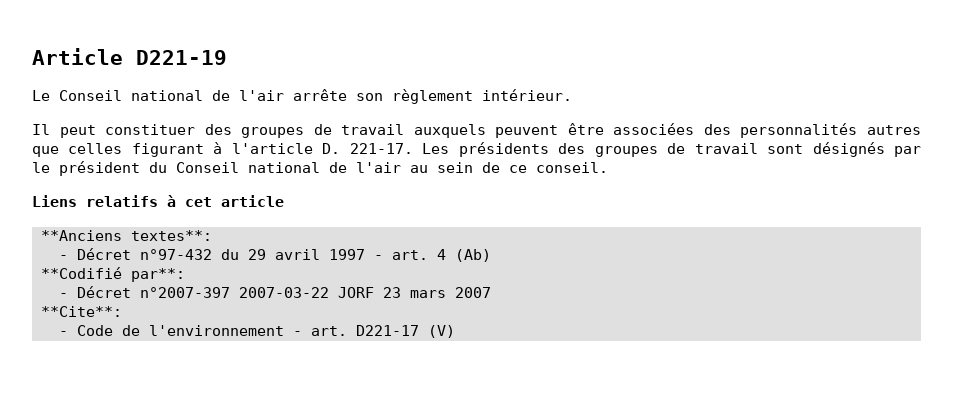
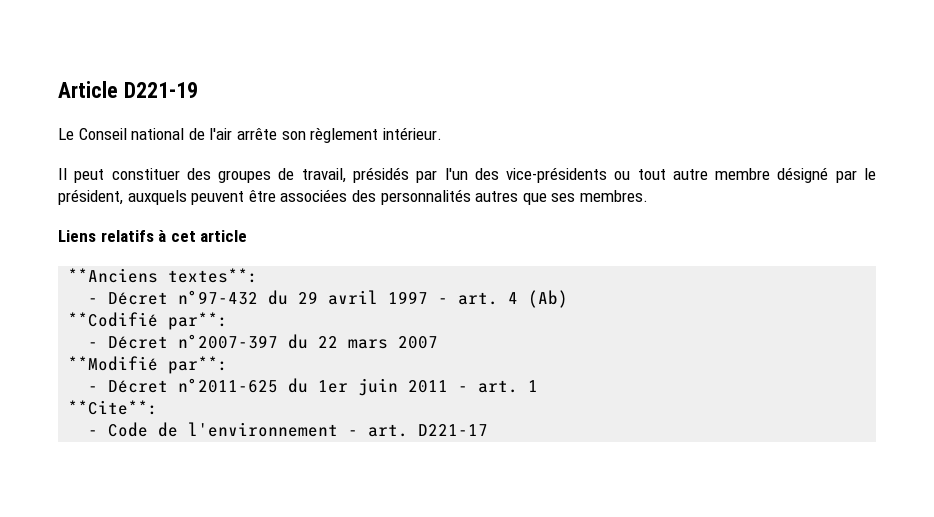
[341,124,405,135] travail -> [301,167,877,183] [58,189,123,205] travail, présidés par l'un des vice-présidents ou tout autre membre désigné par le président,
[68,142,922,157] [32,161,608,176] celles figurant à l'article D. 221-17. Les présidents des groupes de travail sont désignés par le président du Conseil national de l'air au sein de ce conseil. -> [551,190,648,202] ses membres.
[239,287,401,298] 2007-03-22 JORF 23 -> [288,334,339,349] du 22
(491, 292) none -> [68,356,229,374] [88,378,539,396] // **Modifié par**: // - Décret n°2011-625 du 1er juin 2011 - art. 1
[428,325,455,338] (V) -> (489, 430) none

